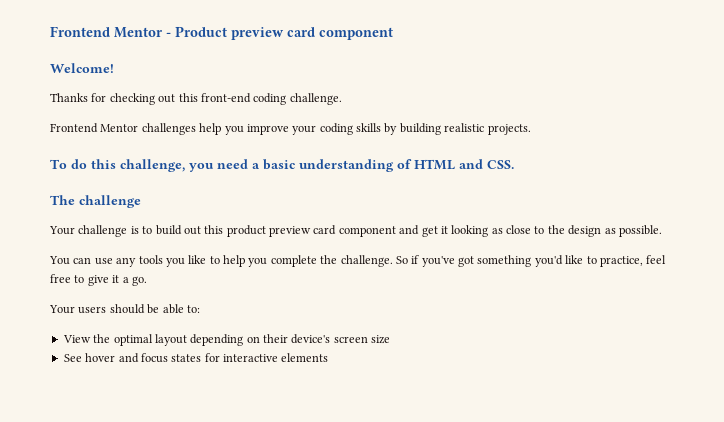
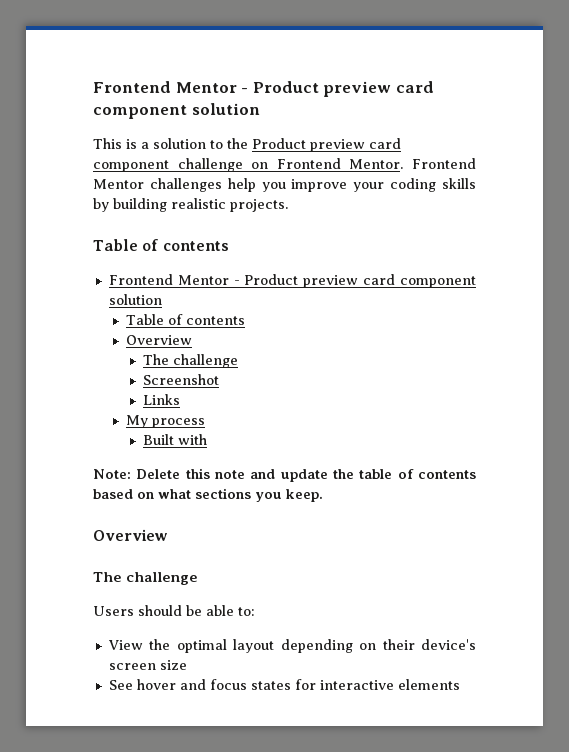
[50,26,393,40] [50,63,114,73] [50,93,342,105] Frontend Mentor - Product preview card component // Welcome! // Thanks for checking out this front-end coding challenge. // -> [93,81,434,97] [93,103,260,119] [93,138,401,152] [93,158,404,172] Frontend Mentor - Product preview card component solution // This is a solution to the Product preview card component challenge on Frontend Mentor.
[50,159,514,172] [50,195,141,208] [49,225,662,237] [49,255,667,267] [50,274,147,286] [49,305,107,314] To do this challenge, you need a basic understanding of HTML and CSS. // The challenge // Your challenge is to build out this product preview card component and get it looking as close to the design as possible. // You can use any tools you like to help you complete the challenge. So if you've got something you'd like to practice, feel free to give it a go. // Your users -> [93,239,229,251] [108,274,477,288] [108,294,162,305] [125,314,245,325] [125,335,192,345] [142,354,238,368] [142,374,219,385] [142,394,180,405] [125,415,205,428] [142,434,207,445] [93,468,476,482] [93,488,323,502] [93,529,168,541] [93,572,199,585] [93,606,134,616] Table of contents // Frontend Mentor - Product preview card component solution // Table of contents // Overview // The challenge // Screenshot // Links // My process // Built with // Note: Delete this note and update the table of contents based on what sections you keep. // Overview // The challenge // Users

